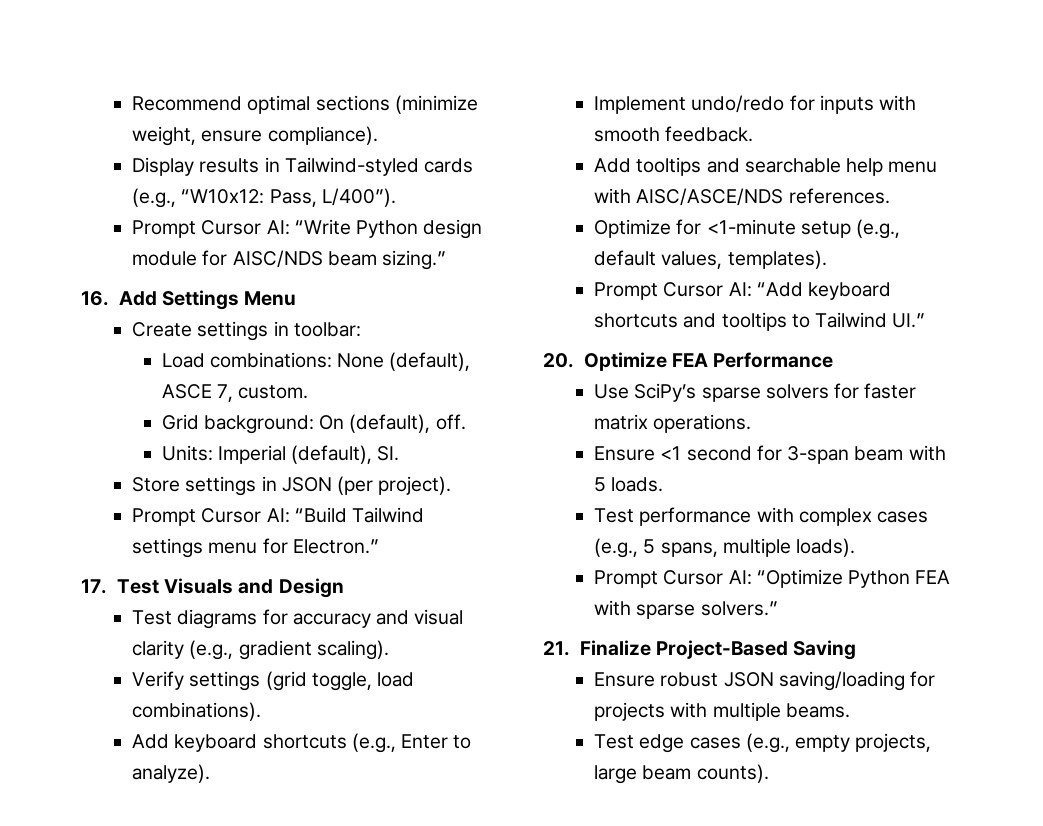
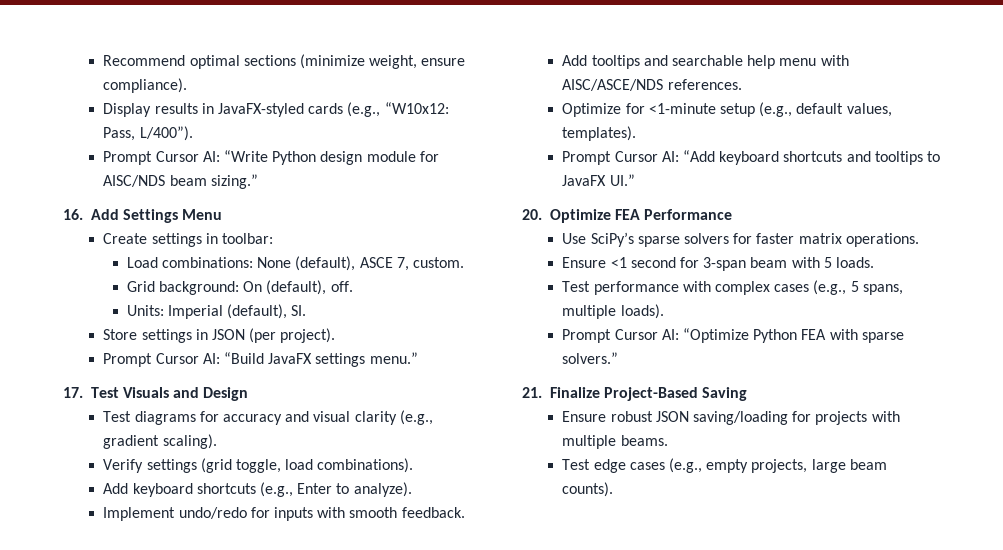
[284,157,419,176] Tailwind-styled -> [217,103,304,117] JavaFX-styled
[352,507,425,523] [132,538,379,558] Tailwind settings menu for Electron.” -> [268,352,418,367] JavaFX settings menu.”
[815,312,888,328] Tailwind -> [562,175,607,186] JavaFX

